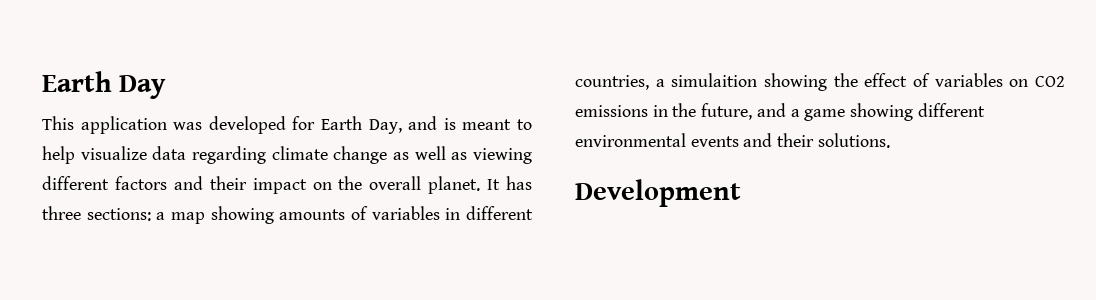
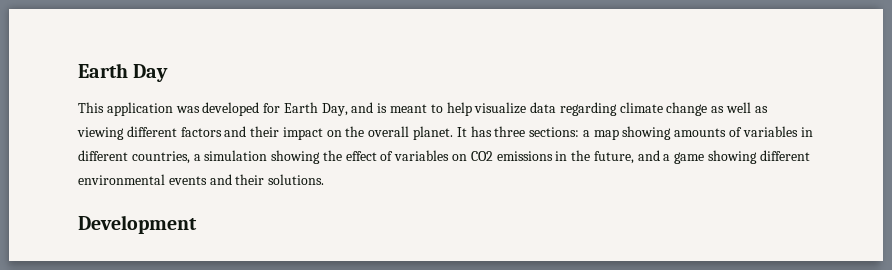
[671,73,758,87] simulaition -> [204,150,268,161] simulation

